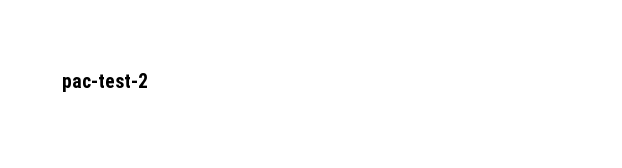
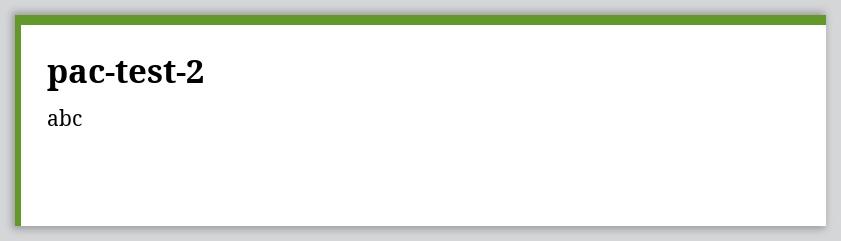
(148, 82) none -> [47,109,82,126] // abc

